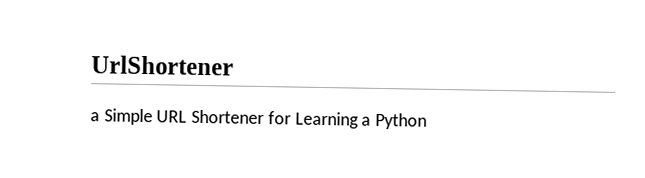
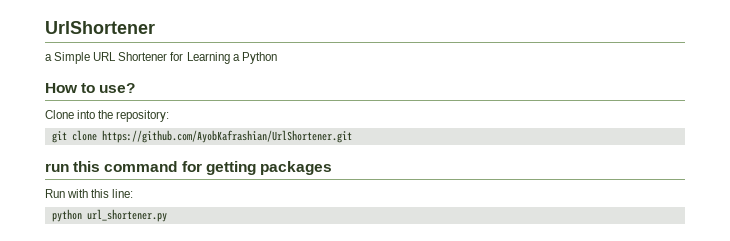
(428, 121) none -> [45,83,136,93] [45,110,170,122] [51,130,352,143] [45,161,332,175] [45,189,134,198] [51,209,167,222] // How to use? // Clone into the repository: // git clone https://github.com/AyobKafrashian/UrlShortener.git // run this command for getting packages // Run with this line: // python url_shortener.py

